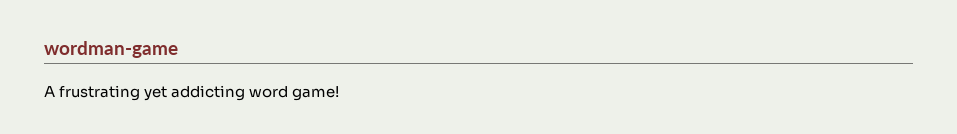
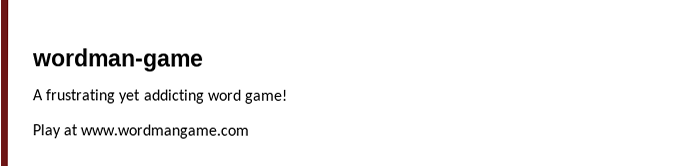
(340, 93) none -> [32,124,250,139] // Play at www.wordmangame.com

